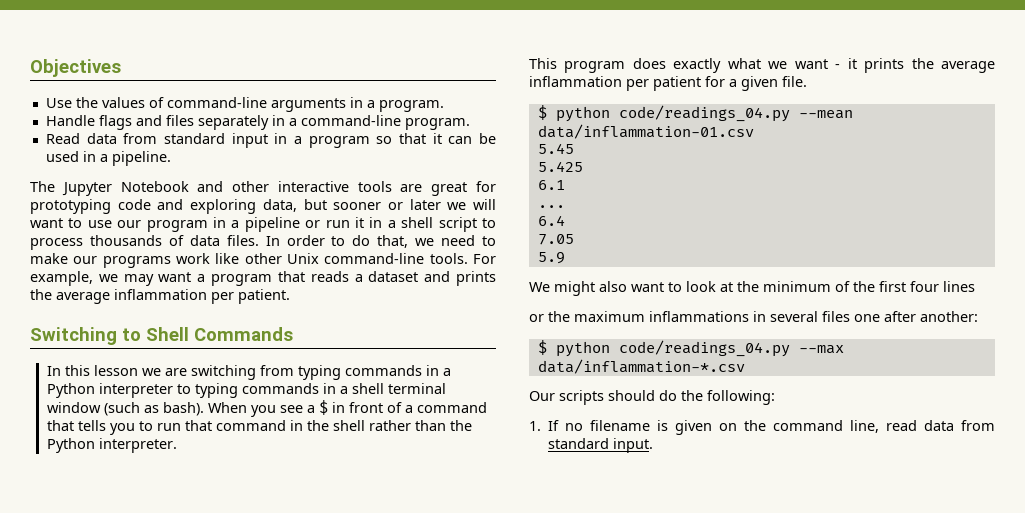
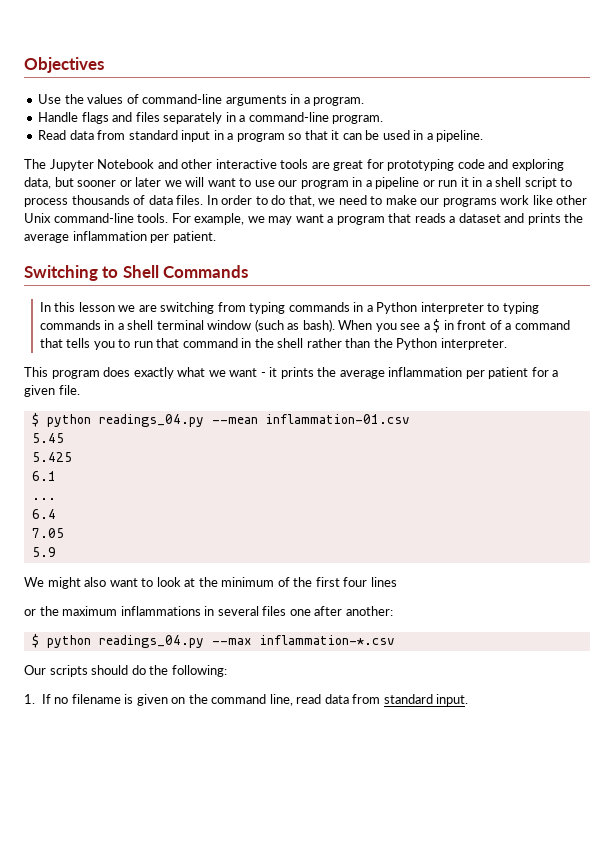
[618,105,853,122] [537,124,754,139] code/readings_04.py --mean data/inflammation-01.csv -> [98,414,410,427] readings_04.py --mean inflammation-01.csv
[618,340,844,357] [537,359,745,374] code/readings_04.py --max data/inflammation-*.csv -> [98,635,395,648] readings_04.py --max inflammation-*.csv

